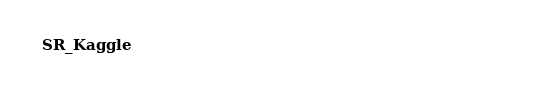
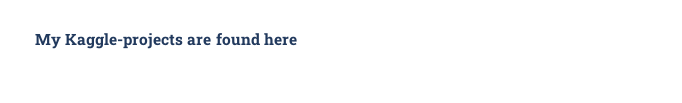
[42,39,132,54] SR_Kaggle -> [35,33,297,49] My Kaggle-projects are found here

